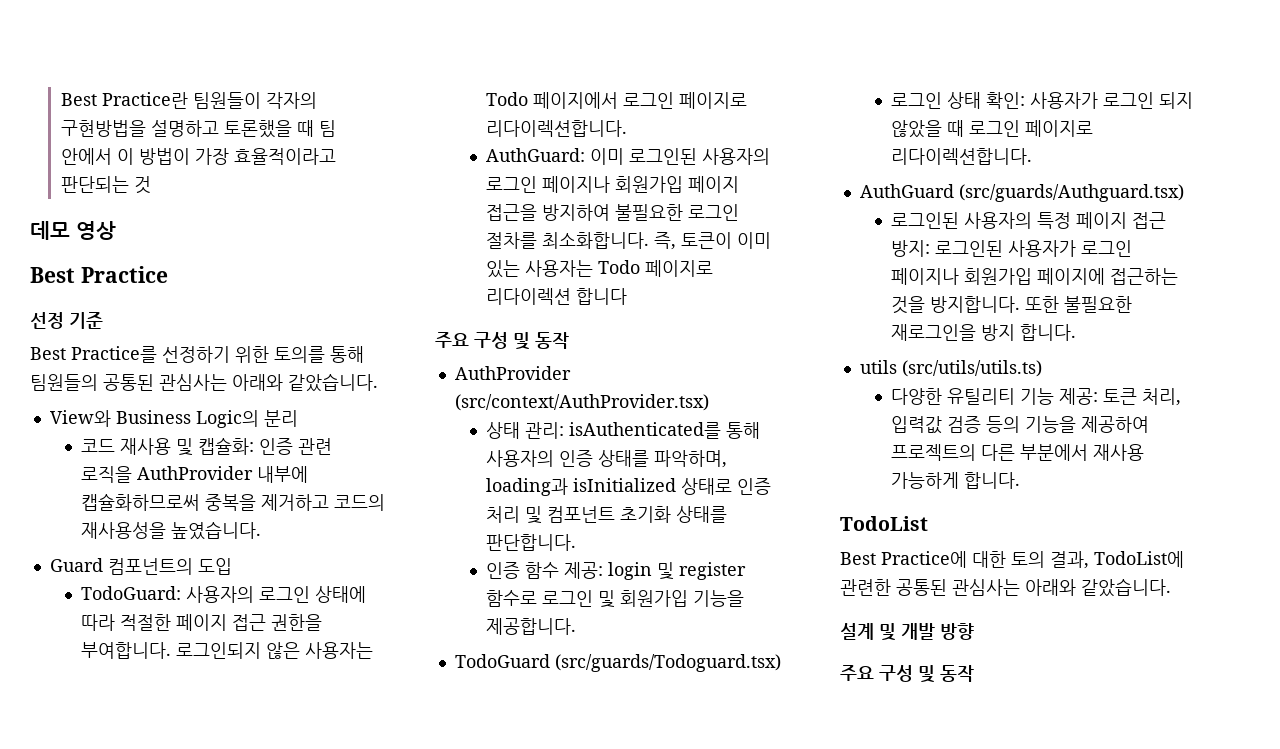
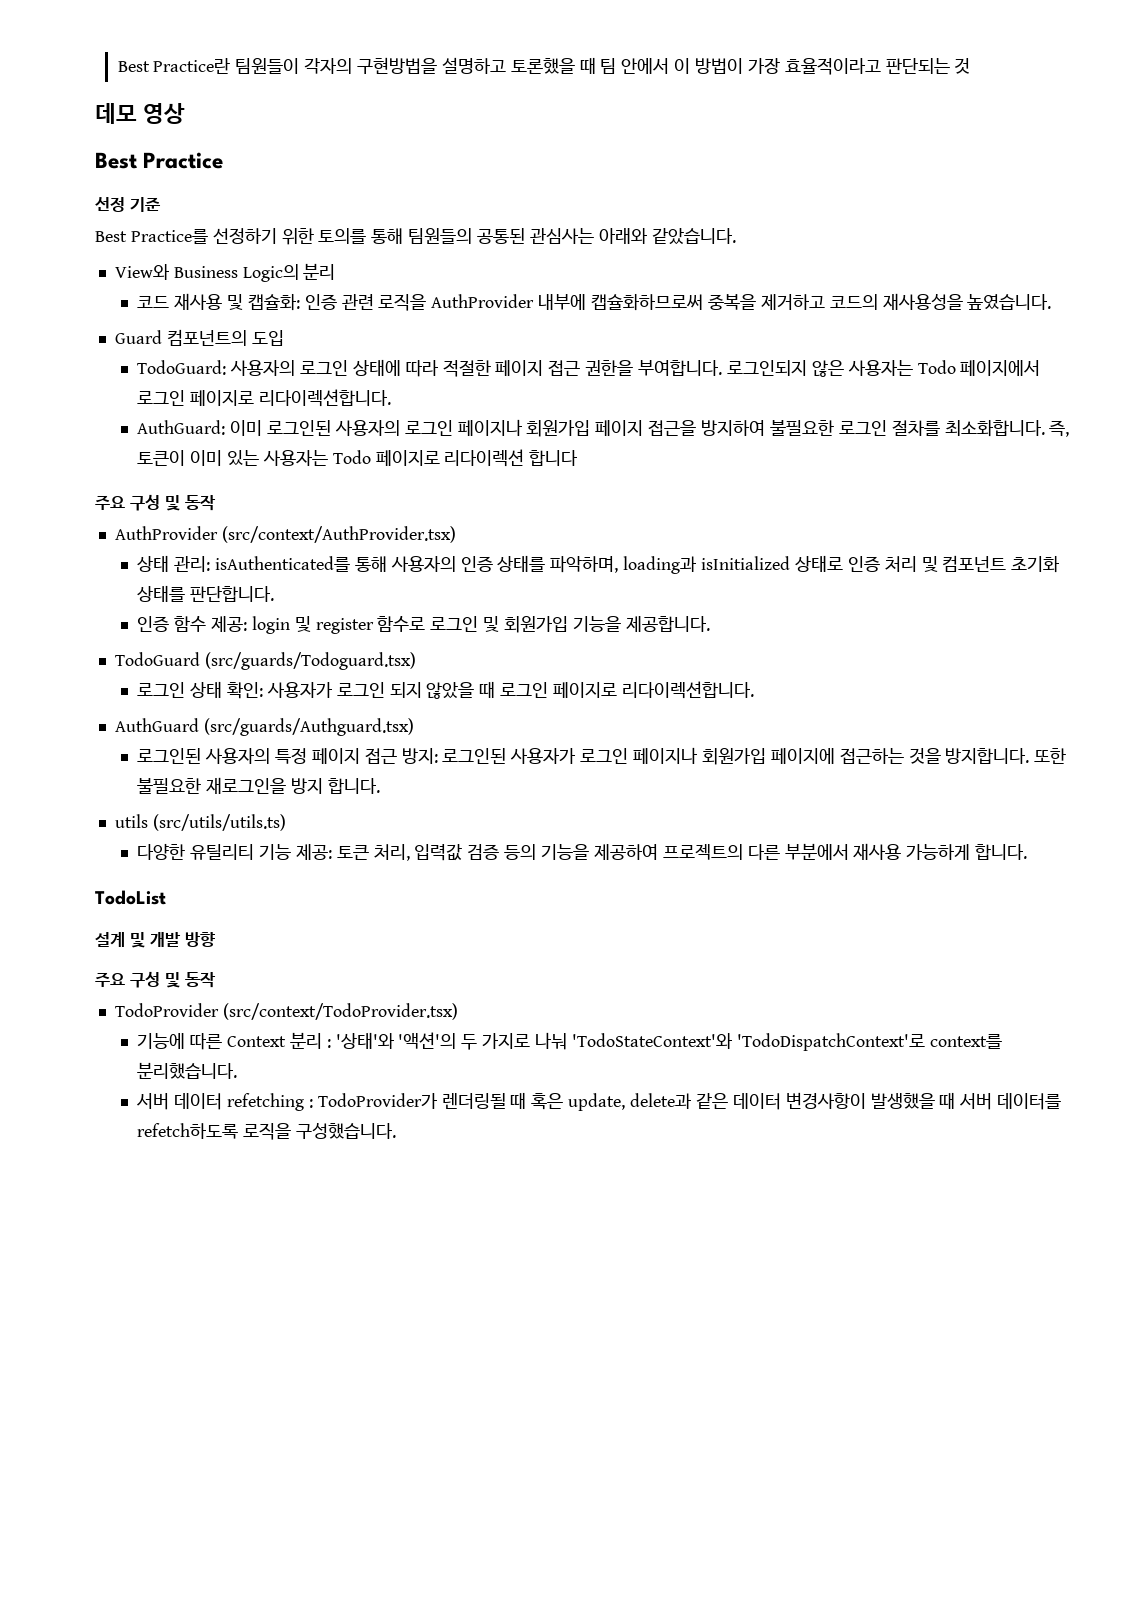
[840,551,1184,569] [840,578,1171,597] // Best Practice에 대한 토의 결과, TodoList에 관련한 공통된 관심사는 아래와 같았습니다. -> (166, 897) none
(974, 673) none -> [114,1003,458,1020] [137,1032,1002,1051] [137,1062,238,1079] [136,1092,1062,1111] [137,1123,397,1140] // TodoProvider (src/context/TodoProvider.tsx) // 기능에 따른 Context 분리 : '상태'와 '액션'의 두 가지로 나눠 'TodoStateContext'와 'TodoDispatchContext'로 context를 분리했습니다. // 서버 데이터 refetching : TodoProvider가 렌더링될 때 혹은 update, delete과 같은 데이터 변경사항이 발생했을 때 서버 데이터를 refetch하도록 로직을 구성했습니다.

